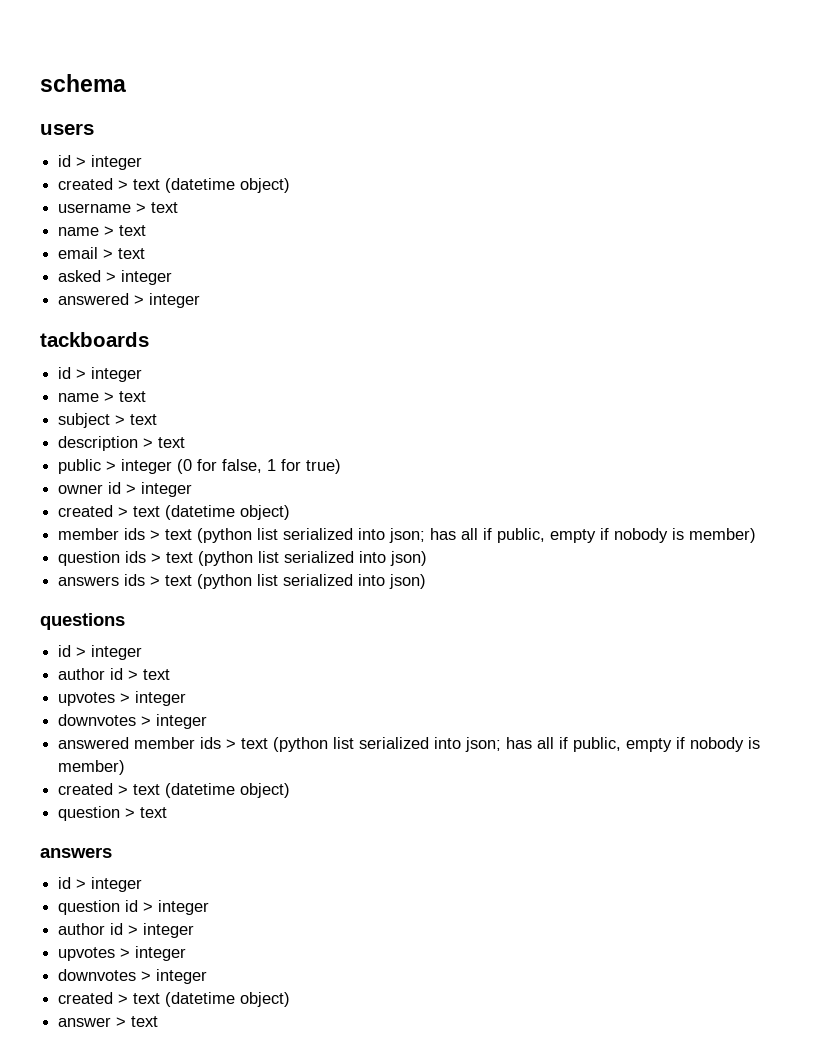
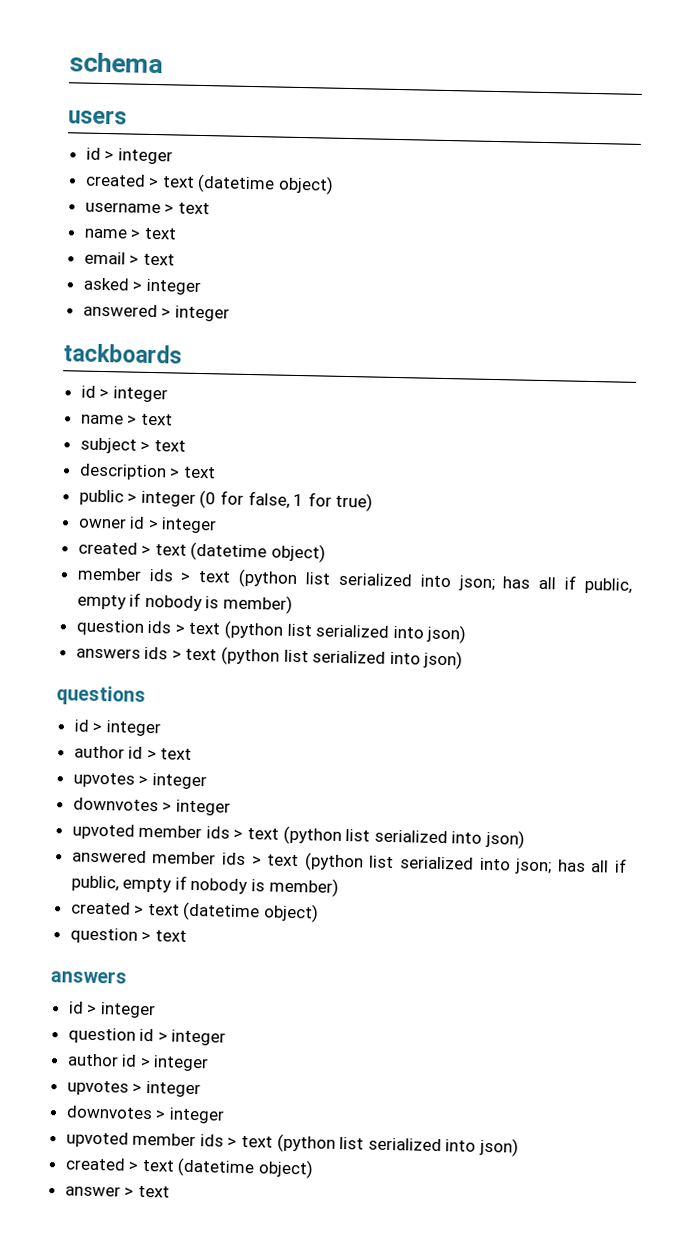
(208, 721) none -> [71,823,526,849] // upvoted member ids > text (python list serialized into json)
(208, 976) none -> [65,1131,520,1157] // upvoted member ids > text (python list serialized into json)

